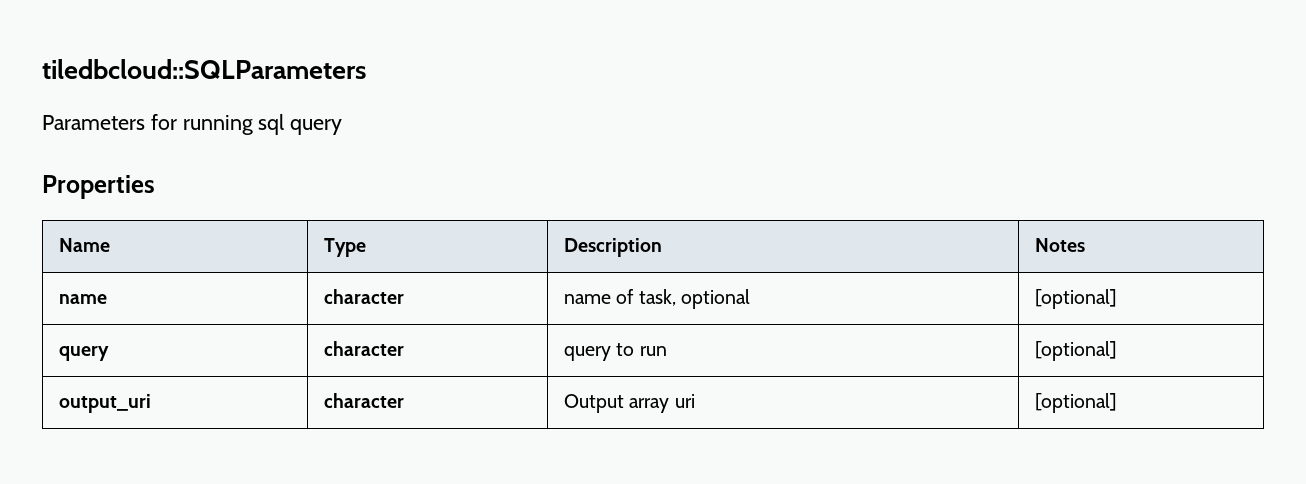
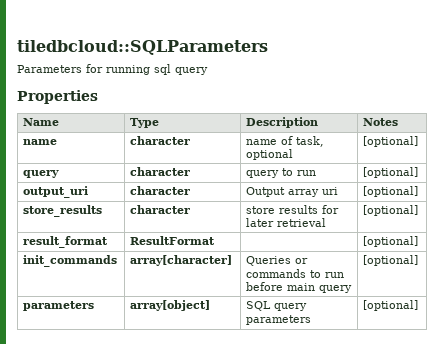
(1118, 403) none -> [23,205,103,217] [130,205,191,214] [246,205,340,214] [246,218,327,227] [363,205,419,216] [23,236,109,248] [130,236,216,245] [363,236,419,247] [23,255,118,267] [130,255,233,266] [246,256,309,266] [246,269,345,278] [246,282,353,293] [363,255,419,266] [23,301,95,311] [130,300,211,311] [246,301,308,311] [246,315,312,325] [363,300,419,311] // store_results | character | store results for later retrieval | [optional] // result_format | ResultFormat | | [optional] // init_commands | array[character] | Queries or commands to run before main query | [optional] // parameters | array[object] | SQL query parameters | [optional]

